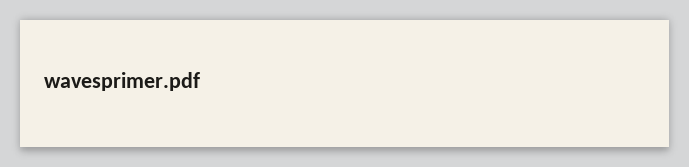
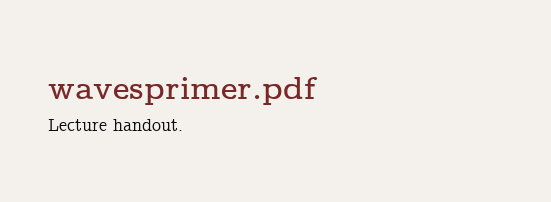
(200, 81) none -> [48,119,183,131] // Lecture handout.

